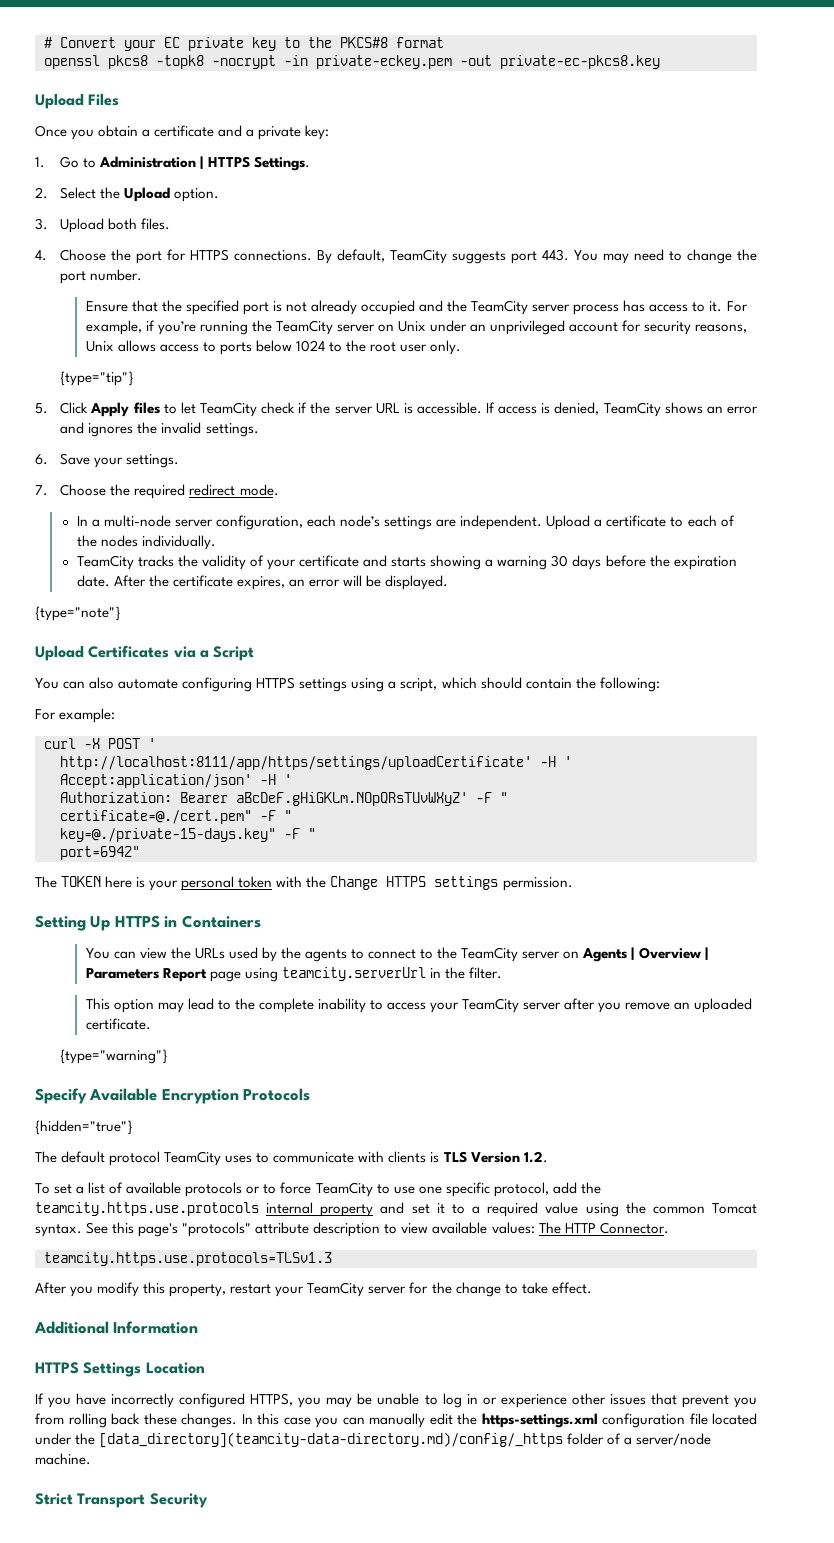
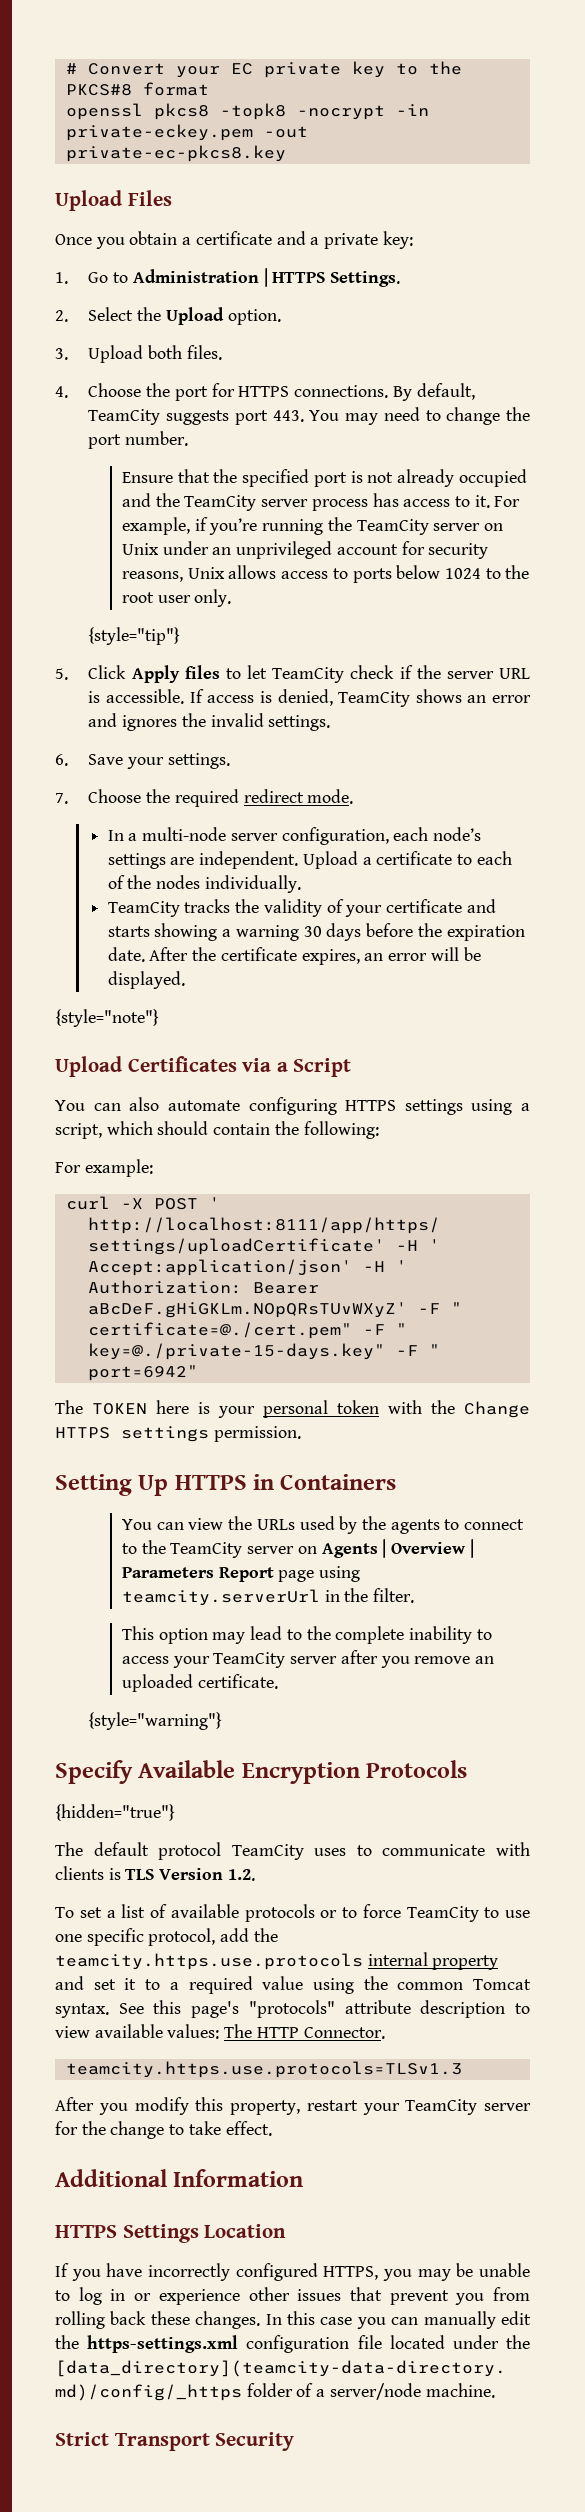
[60,371,135,386] {type="tip"} -> [88,627,181,645] {style="tip"}
[35,606,121,621] {type="note"} -> [55,1009,159,1027] {style="note"}
[60,1049,169,1064] {type="warning"} -> [88,1712,223,1730] {style="warning"}

